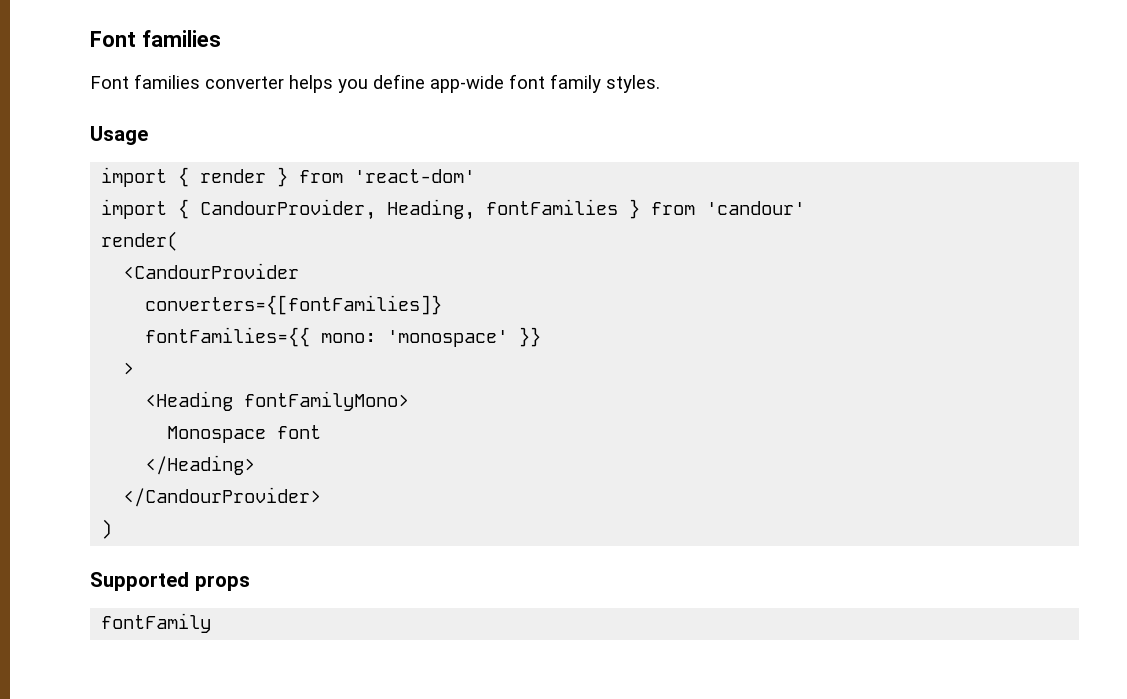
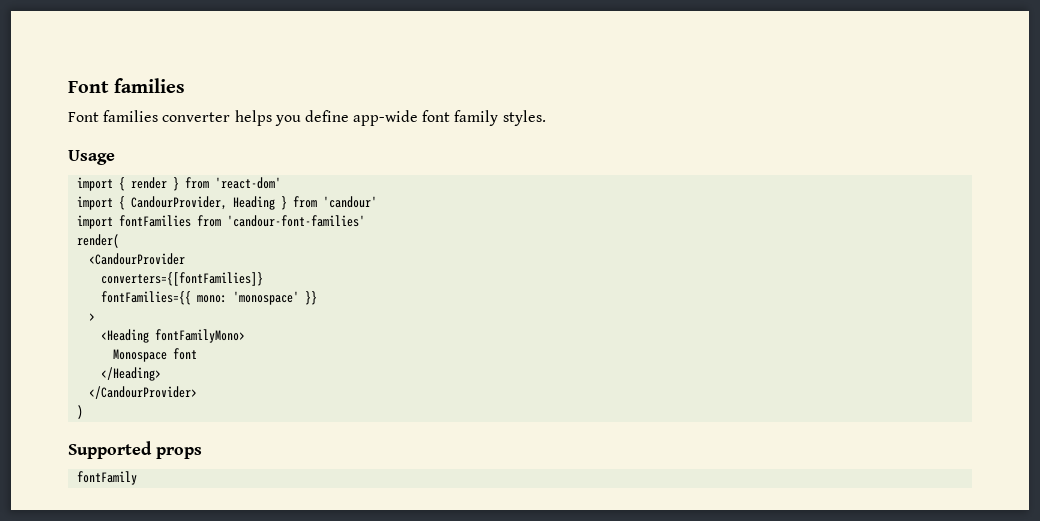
[387,199,619,220] Heading, fontFamilies -> [233,196,276,210] Heading
(806, 208) none -> [77,215,366,229] // import fontFamilies from 'candour-font-families'

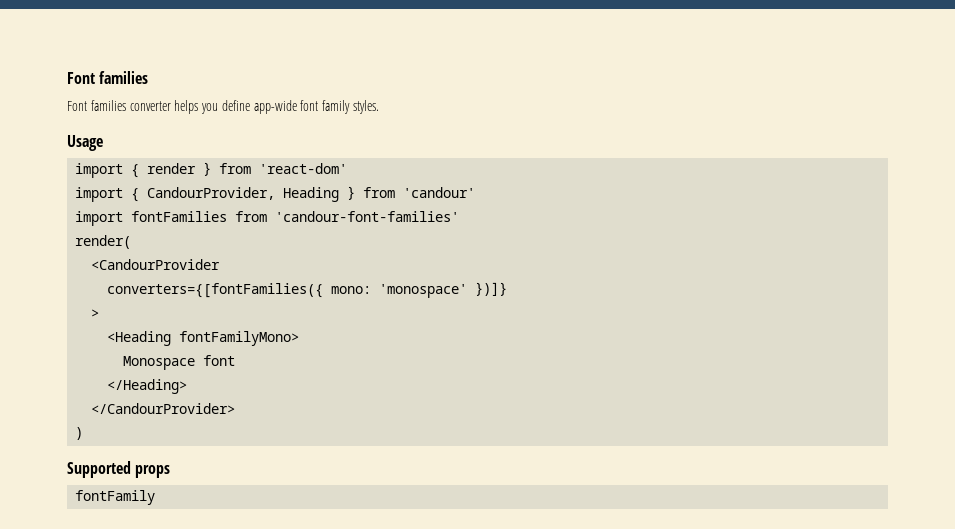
[101,272,264,286] [101,291,192,305] converters={[fontFamilies]} // fontFamilies={{ -> [107,283,324,298] converters={[fontFamilies({
[305,291,318,305] }} -> [475,282,508,296] })]}

